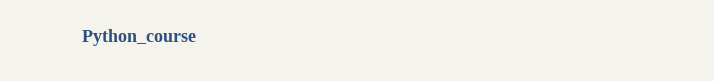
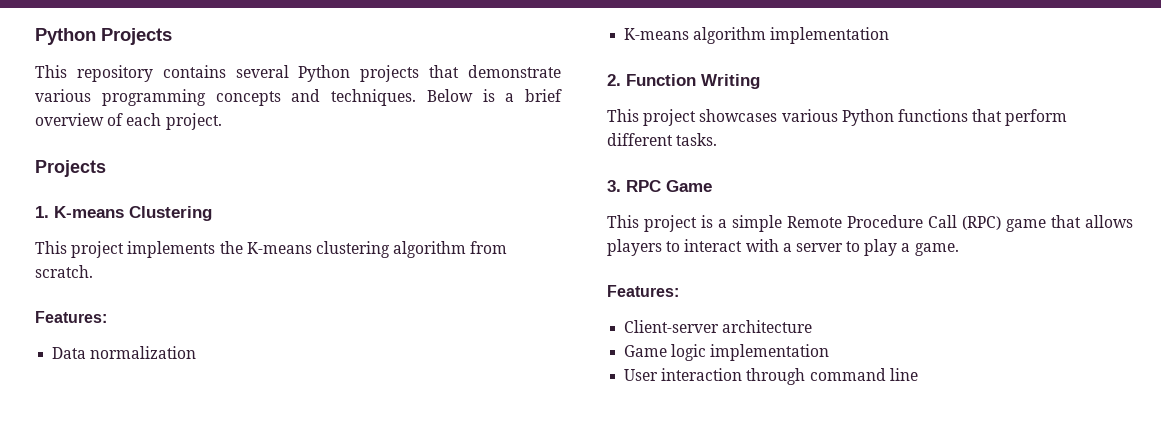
[82,29,196,46] Python_course -> [35,28,172,45] [35,65,561,82] [35,89,562,106] [35,113,222,130] [35,160,106,177] [35,206,212,221] [35,241,508,258] [35,265,93,278] [35,311,107,323] [52,346,197,359] [624,27,890,44] [607,74,760,89] [607,109,1068,126] [607,133,718,146] [607,180,712,192] [607,215,1133,232] [607,239,959,256] [607,285,679,297] [624,320,813,333] [624,344,830,361] [624,368,918,385] Python Projects // This repository contains several Python projects that demonstrate various programming concepts and techniques. Below is a brief overview of each project. // Projects // 1. K-means Clustering // This project implements the K-means clustering algorithm from scratch. // Features: // Data normalization // K-means algorithm implementation // 2. Function Writing // This project showcases various Python functions that perform different tasks. // 3. RPC Game // This project is a simple Remote Procedure Call (RPC) game that allows players to interact with a server to play a game. // Features: // Client-server architecture // Game logic implementation // User interaction through command line

